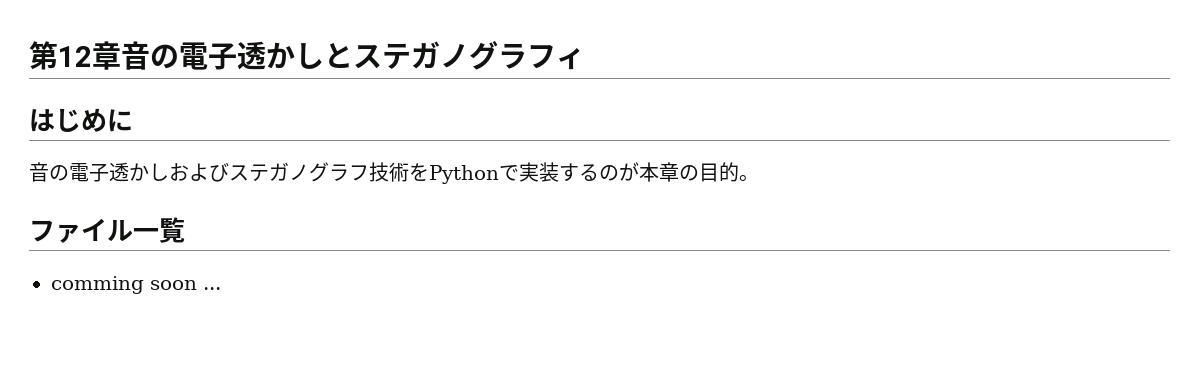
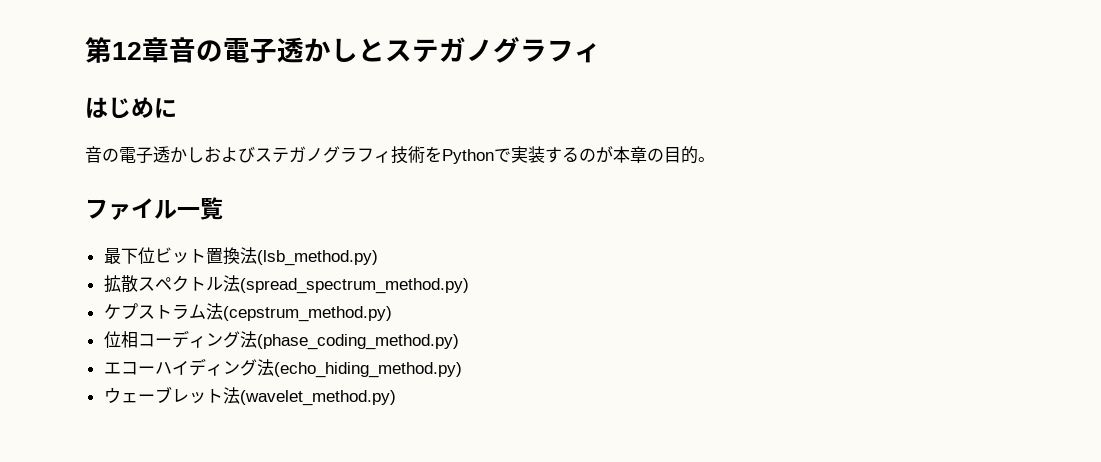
(369, 173) none -> [374,151,391,163] ィ
[51,276,221,294] comming soon ... -> [103,247,378,266] [103,275,469,294] [103,303,392,322] [103,330,459,350] [103,358,462,378] [103,386,396,406] 最下位ビット置換法(lsb_method.py) // 拡散スペクトル法(spread_spectrum_method.py) // ケプストラム法(cepstrum_method.py) // 位相コーディング法(phase_coding_method.py) // エコーハイディング法(echo_hiding_method.py) // ウェーブレット法(wavelet_method.py)

